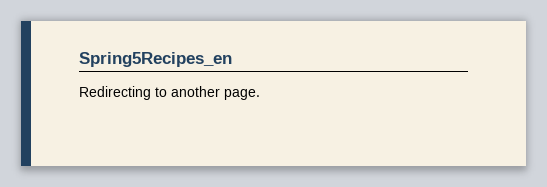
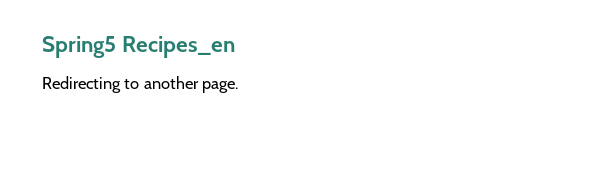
[79,52,232,67] Spring5Recipes_en -> [42,36,236,58] Spring5 Recipes_en

